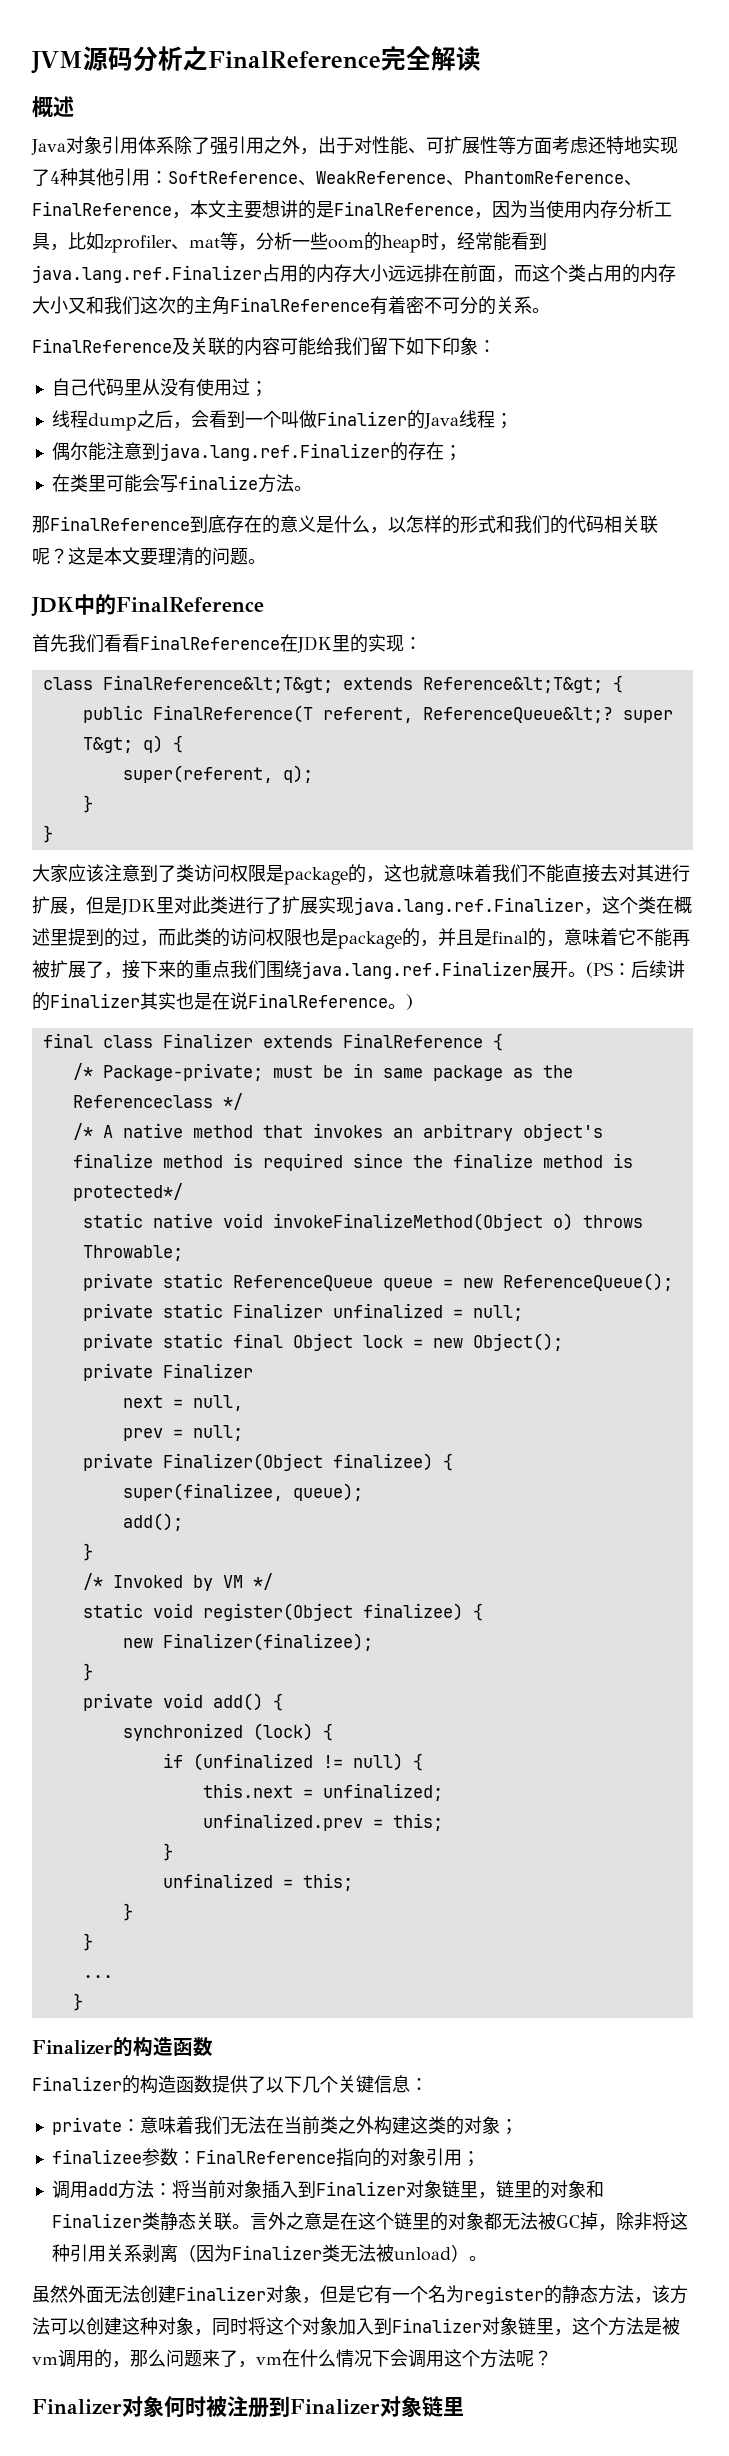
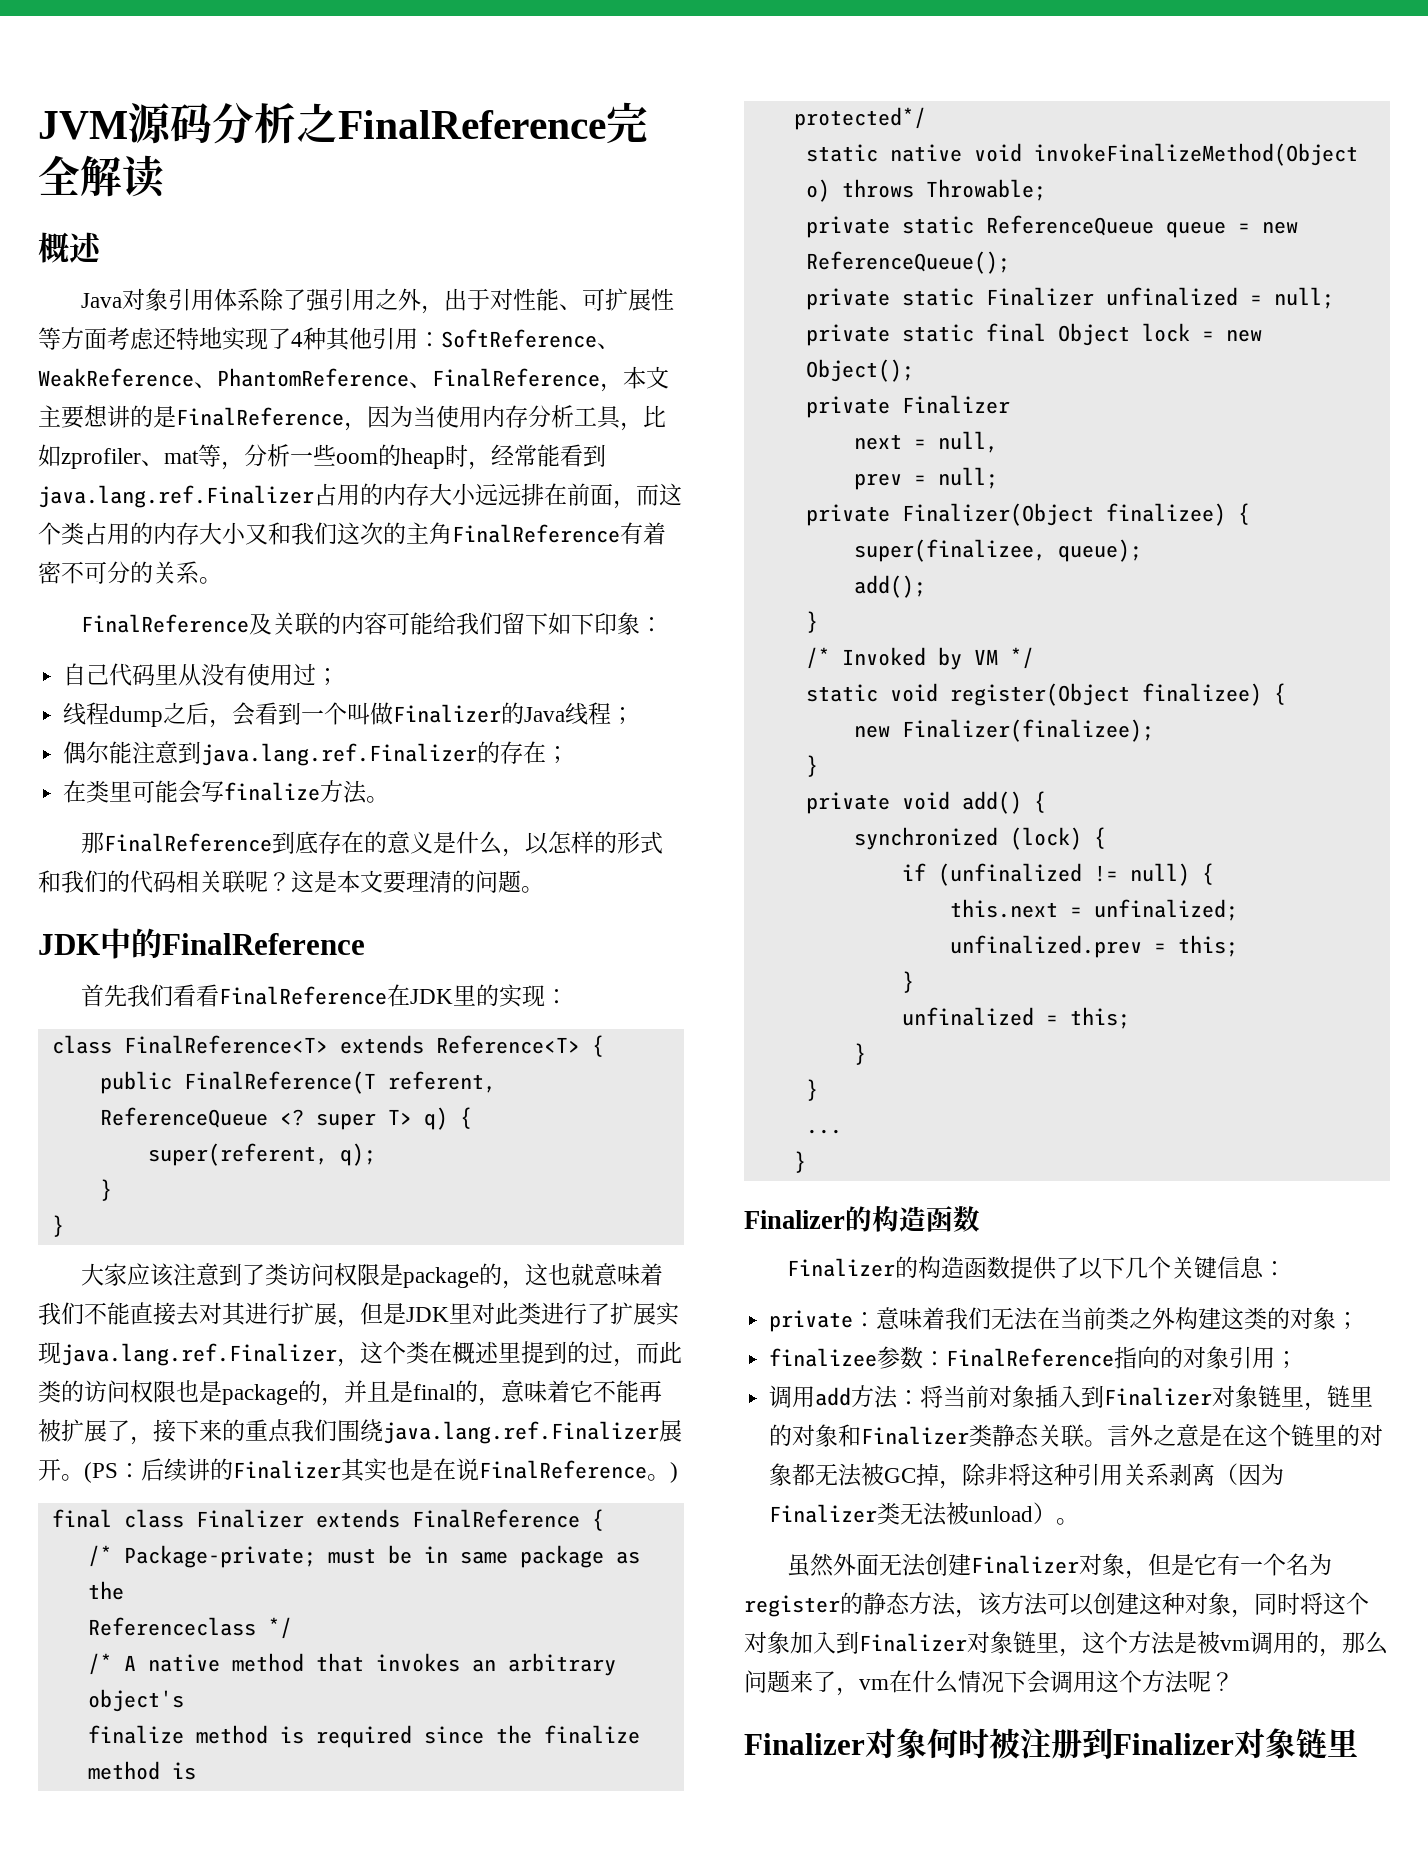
[102,675,603,693] FinalReference&lt;T&gt; extends Reference&lt;T&gt; -> [123,1035,580,1054] FinalReference<T> extends Reference<T>
[422,707,673,723] [82,737,133,753] ReferenceQueue&lt;? super T&gt; -> [99,1107,412,1130] ReferenceQueue <? super T>

